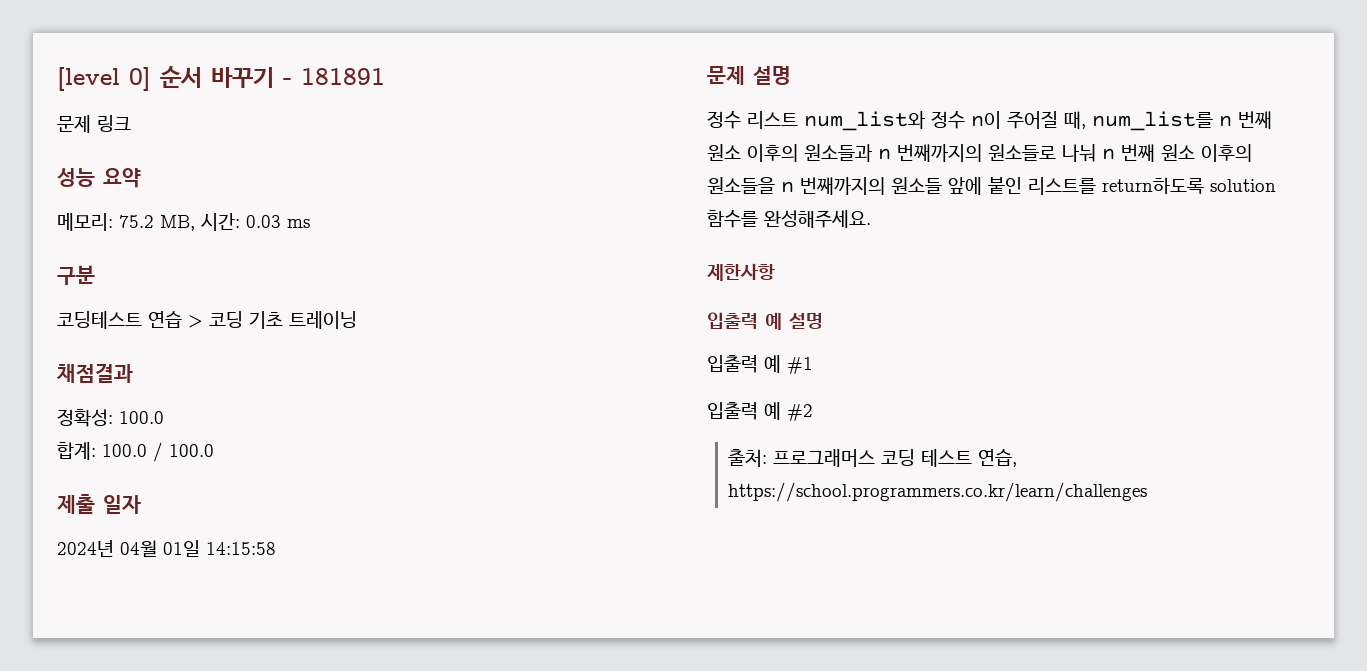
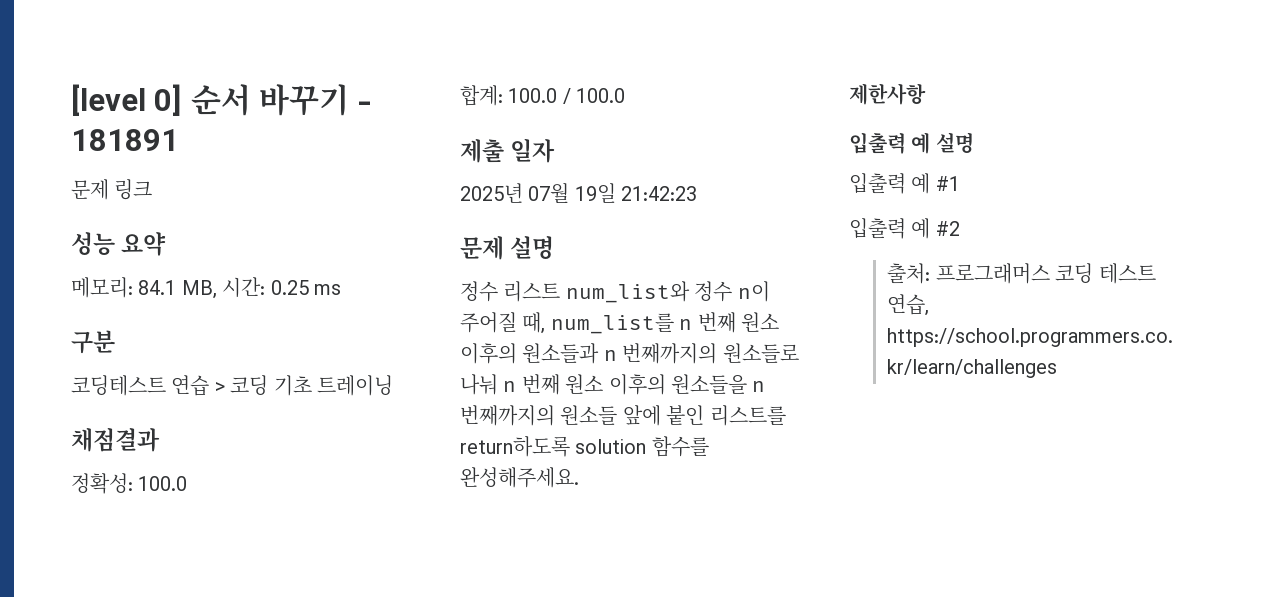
[119,215,154,228] 75.2 -> [138,280,177,295] 84.1
[246,215,281,228] 0.03 -> [270,280,309,295] 0.25
[57,540,276,557] 2024년 04월 01일 14:15:58 -> [460,182,698,203] 2025년 07월 19일 21:42:23

